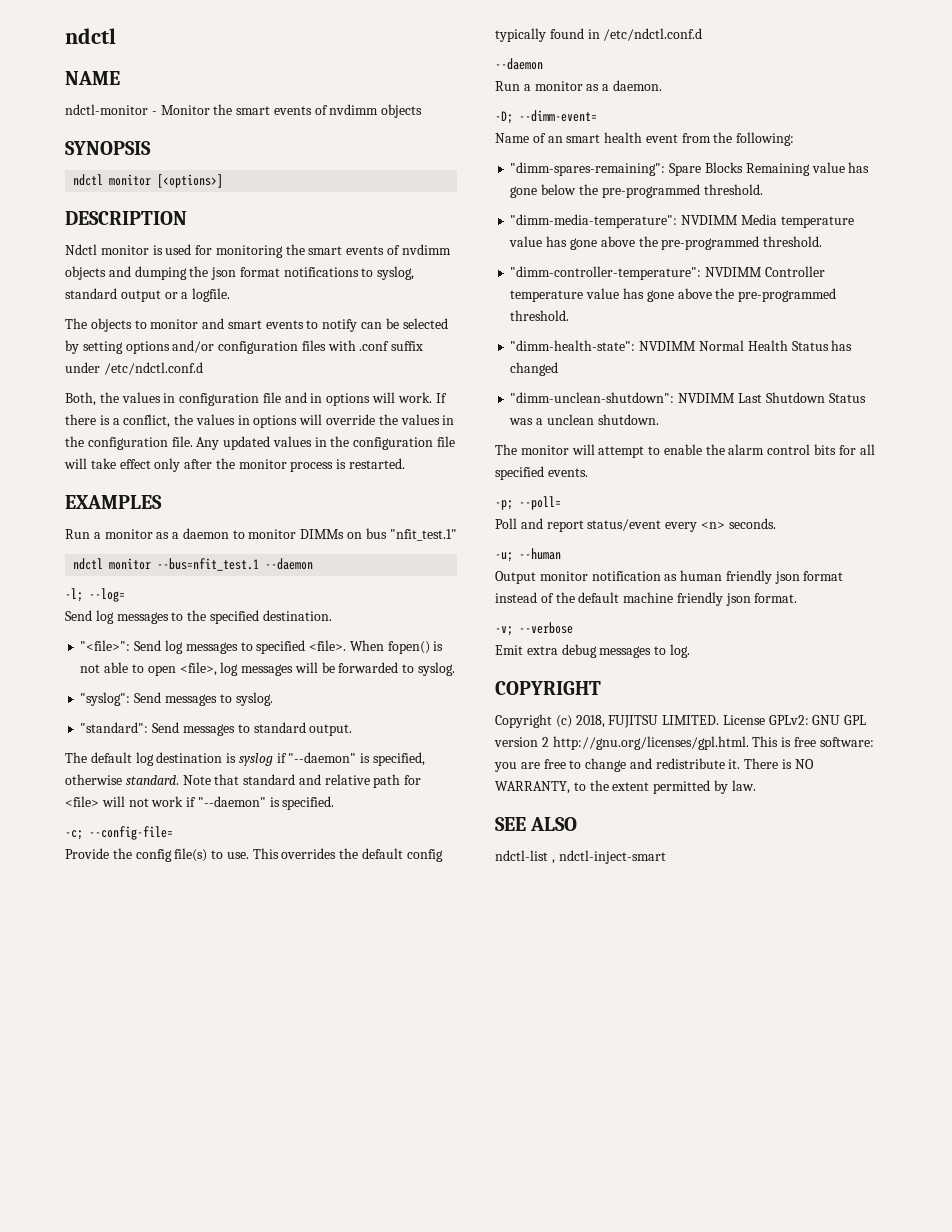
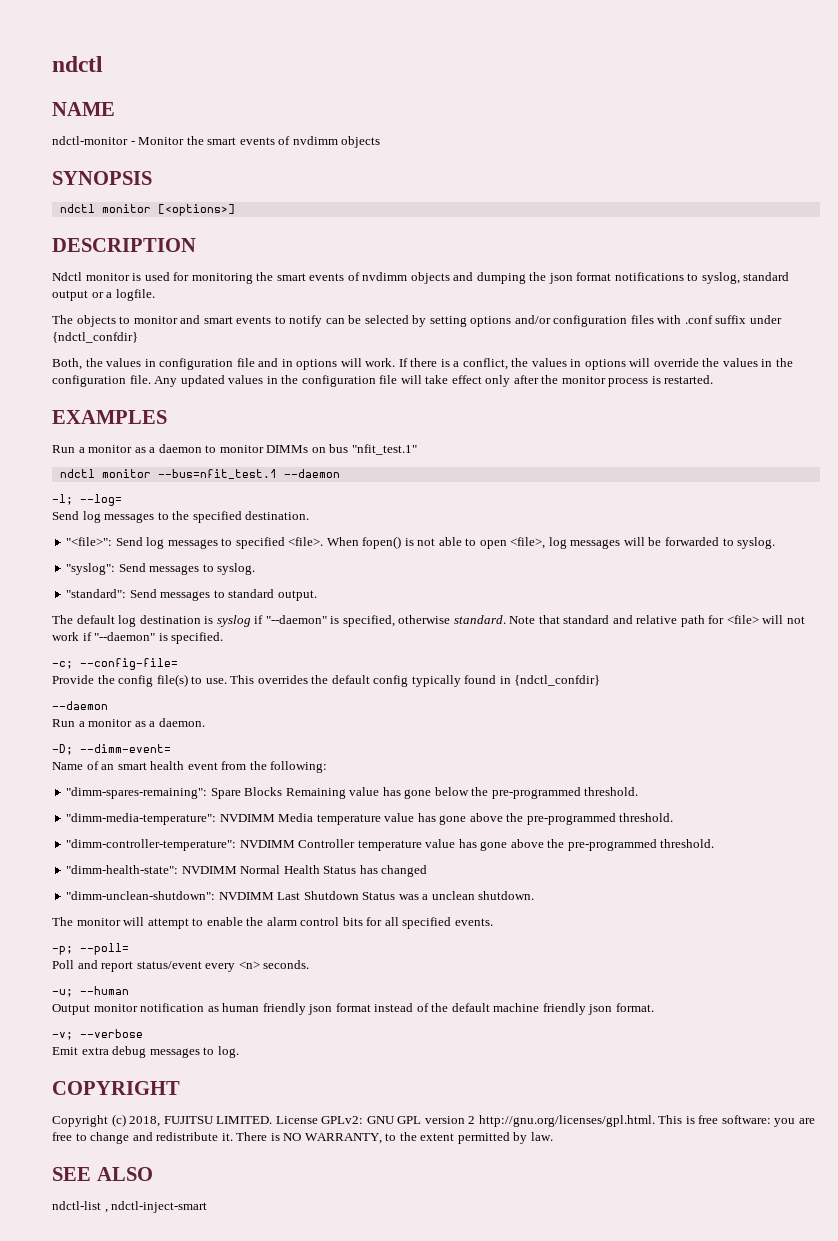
[103,362,203,375] /etc/ndctl.conf.d -> [52,332,138,343] {ndctl_confdir}
[603,28,703,41] /etc/ndctl.conf.d -> [514,675,601,686] {ndctl_confdir}

